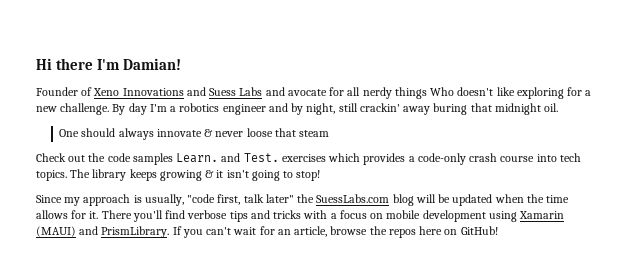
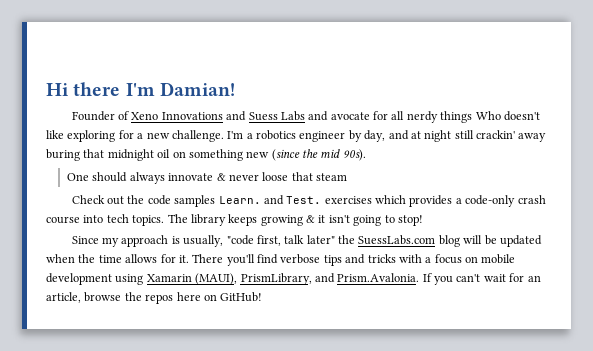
[112,103,147,115] By day -> (224, 136) none
[268,103,336,115] and by night, -> [348,130,452,142] by day, and at night
[544,103,559,112] oil. -> [157,149,366,161] oil on something new (since the mid 90s).
[36,226,170,238] (MAUI) and PrismLibrary. -> [195,273,420,285] (MAUI), PrismLibrary, and Prism.Avalonia.

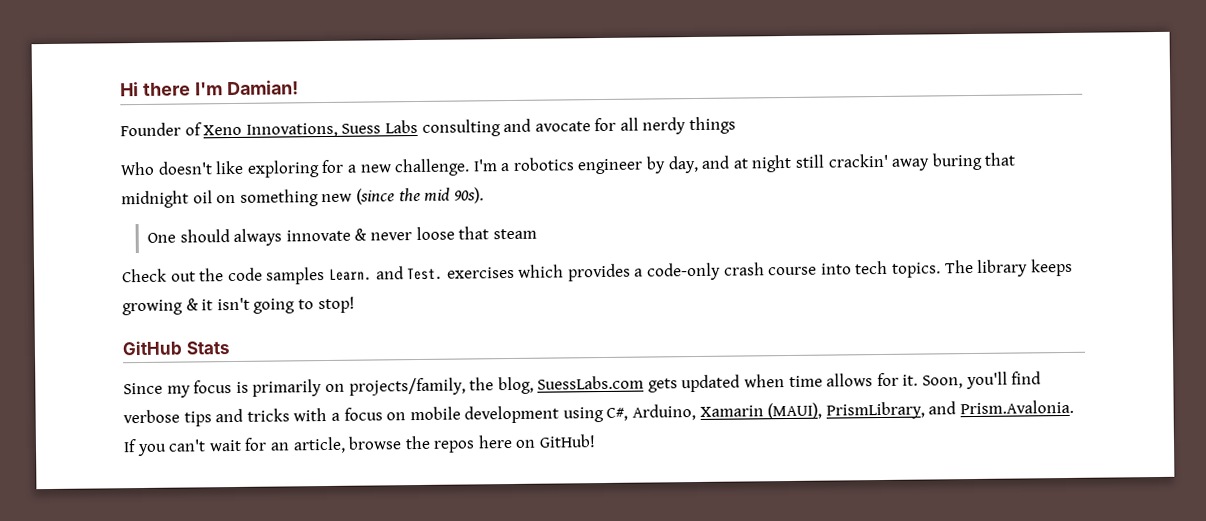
[161,111,247,121] Innovations and -> [245,122,338,138] Innovations,
(305, 116) none -> [421,119,501,137] consulting
(473, 117) none -> (737, 125) //
(423, 220) none -> [122,340,230,356] // GitHub Stats
[121,235,497,247] approach is usually, "code first, talk later" the SuessLabs.com blog will be -> [193,375,678,397] focus is primarily on projects/family, the blog, SuessLabs.com gets
[78,254,96,263] the -> (786, 381) none
[192,254,224,263] There -> [922,375,964,389] Soon,
(144, 279) none -> [606,403,697,421] C#, Arduino,

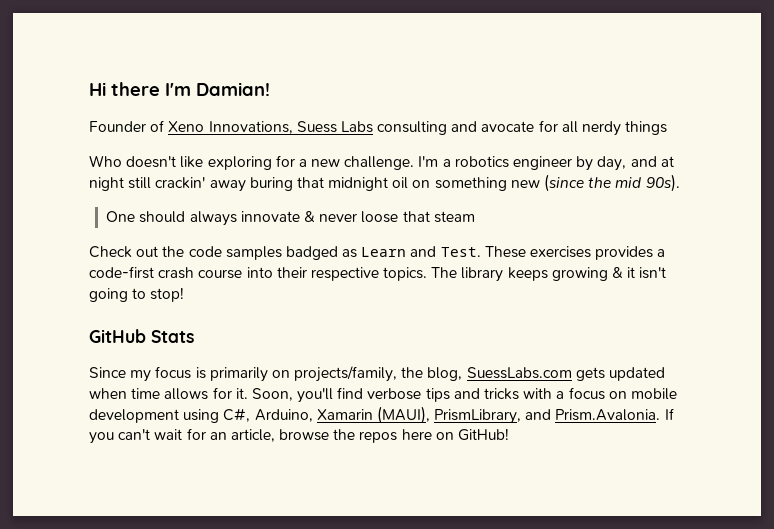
[328,264,565,281] Learn. and Test. exercises which -> [285,246,592,260] badged as Learn and Test. These exercises
[647,262,722,281] code-only -> [89,266,154,279] code-first
[855,260,889,275] tech -> [276,267,379,281] their respective

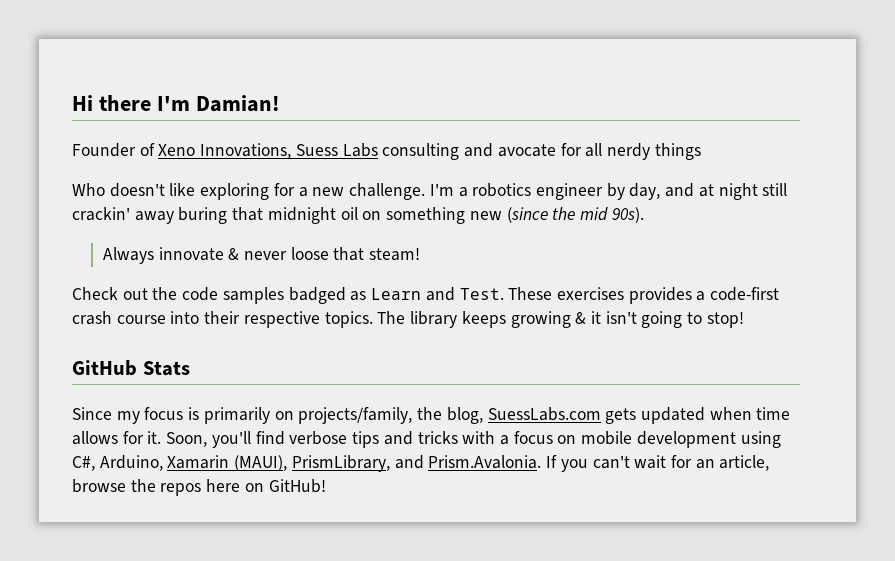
[106,211,237,226] One should always -> [102,247,154,264] Always
[433,211,475,223] steam -> [369,248,421,261] steam!

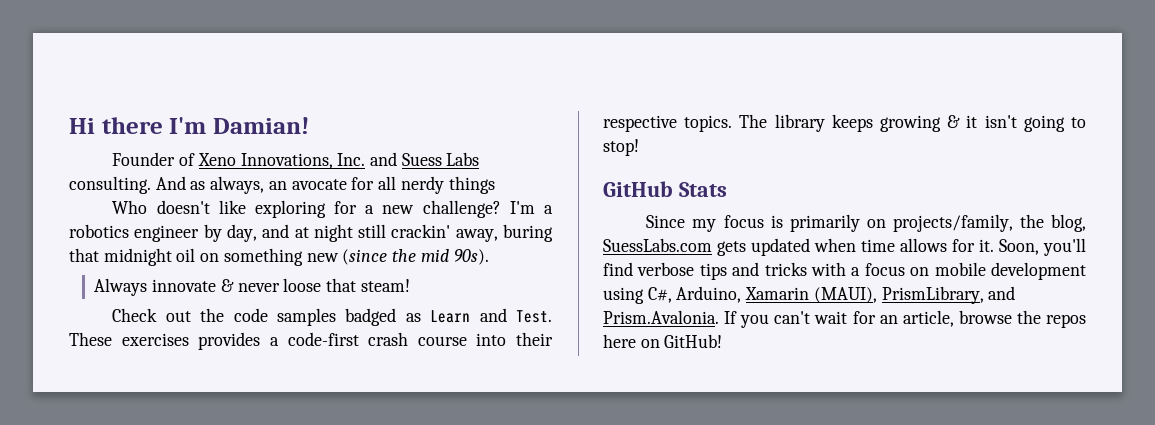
[295,143,494,160] Suess Labs consulting and -> [337,152,480,166] [69,176,287,194] Inc. and Suess Labs consulting. And as always, an
[349,183,426,200] challenge. -> [422,200,501,218] challenge?
[134,211,174,224] away -> [455,229,498,242] away,

